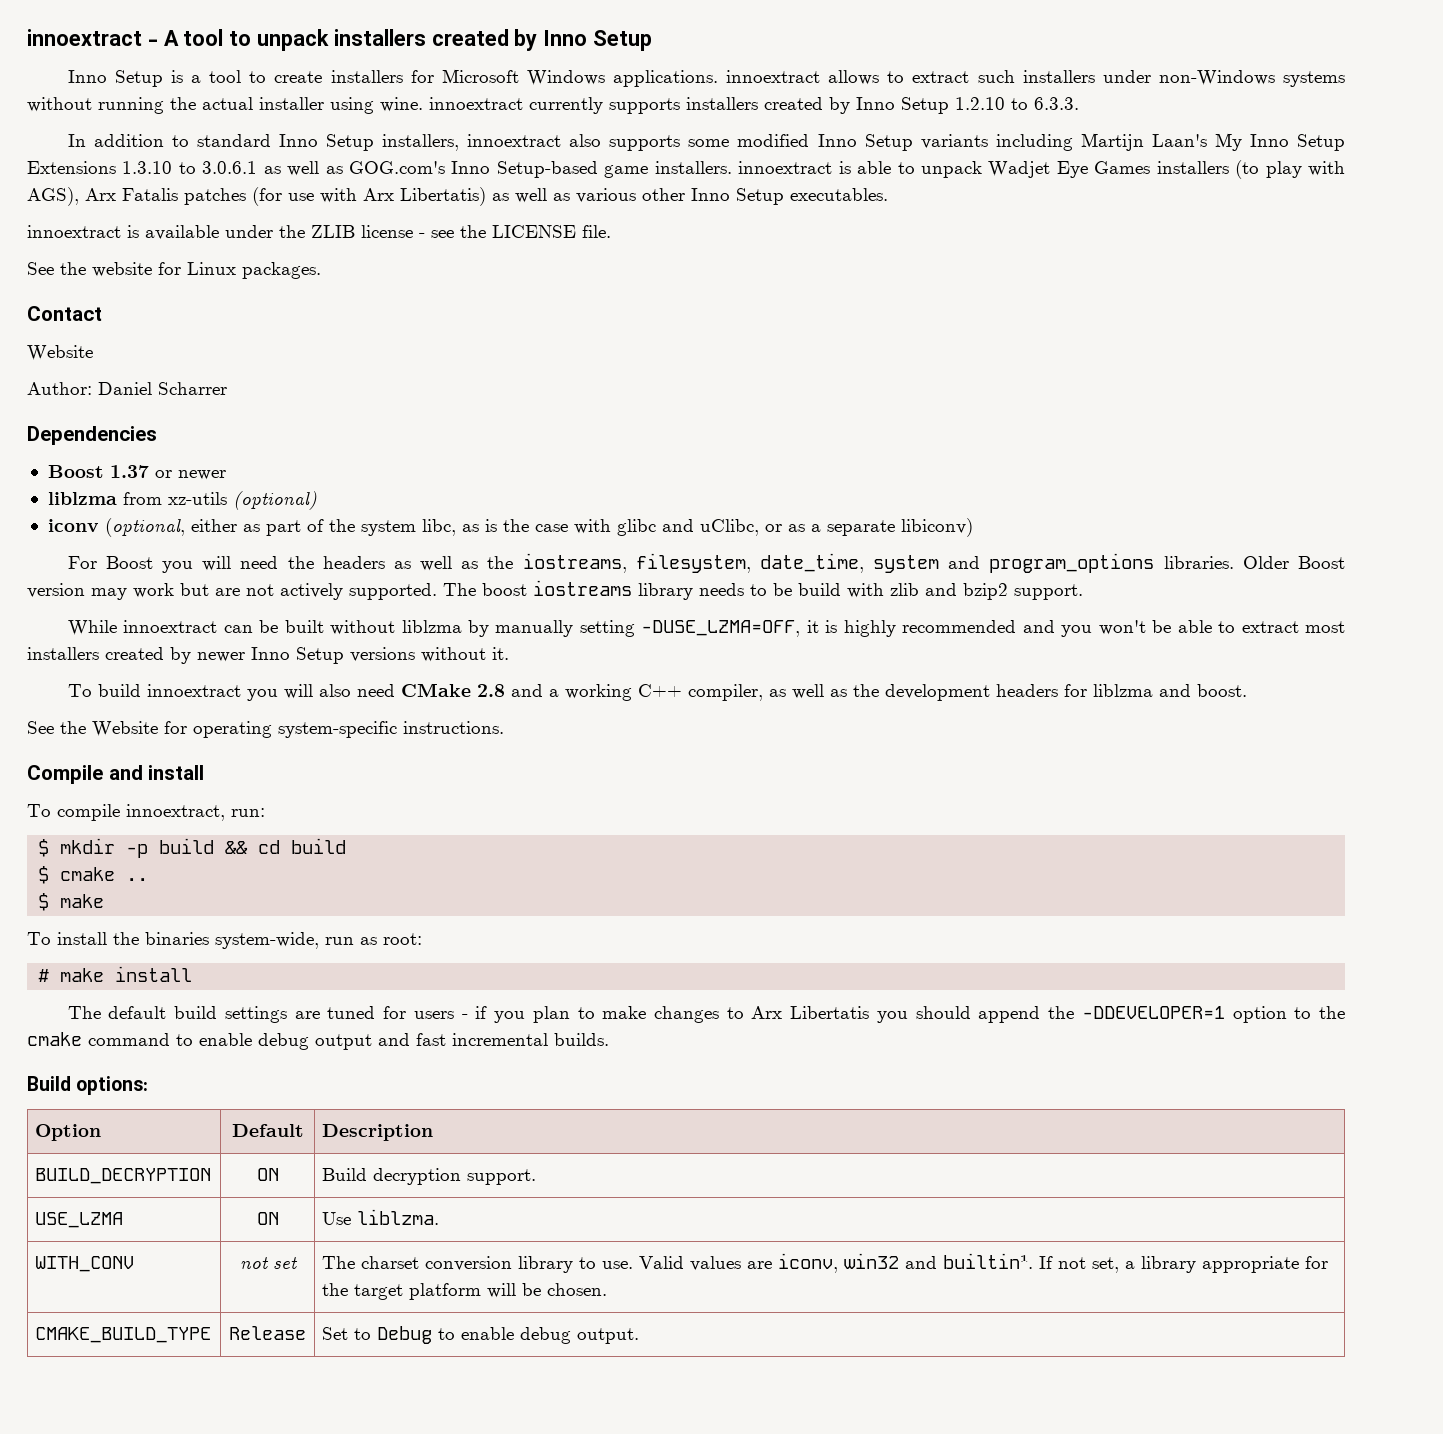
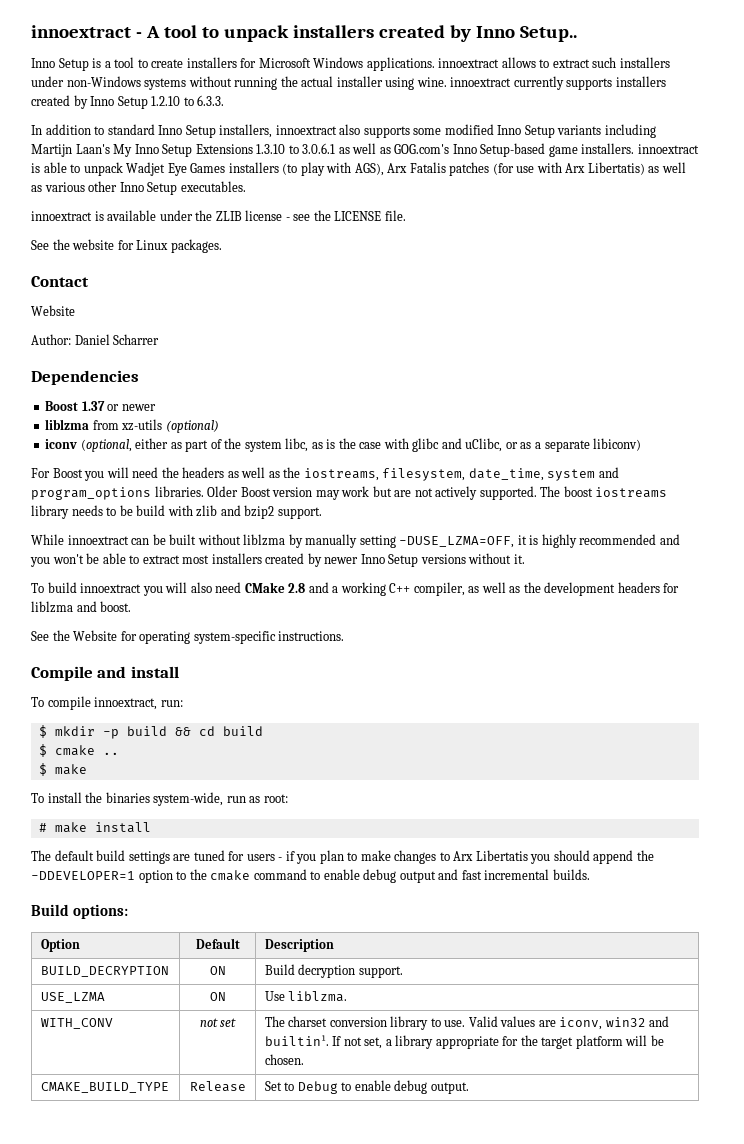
[593,30,653,51] Setup -> [519,26,577,42] Setup..

